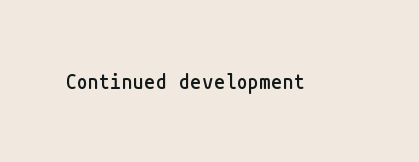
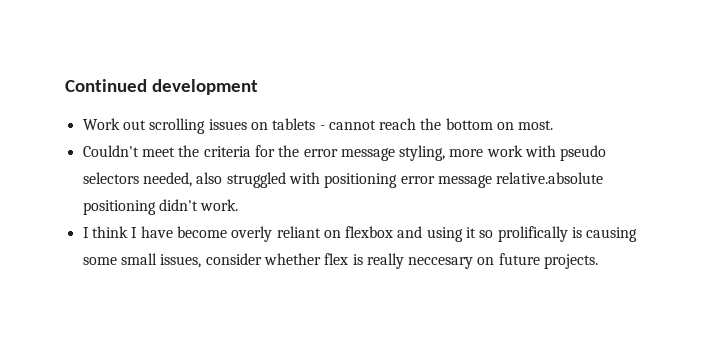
(305, 83) none -> [82,118,554,134] [82,145,607,161] [82,172,604,188] [82,199,239,215] [82,226,638,242] [82,253,599,269] // Work out scrolling issues on tablets - cannot reach the bottom on most. // Couldn't meet the criteria for the error message styling, more work with pseudo selectors needed, also struggled with positioning error message relative.absolute positioning didn't work. // I think I have become overly reliant on flexbox and using it so prolifically is causing some small issues, consider whether flex is really neccesary on future projects.

